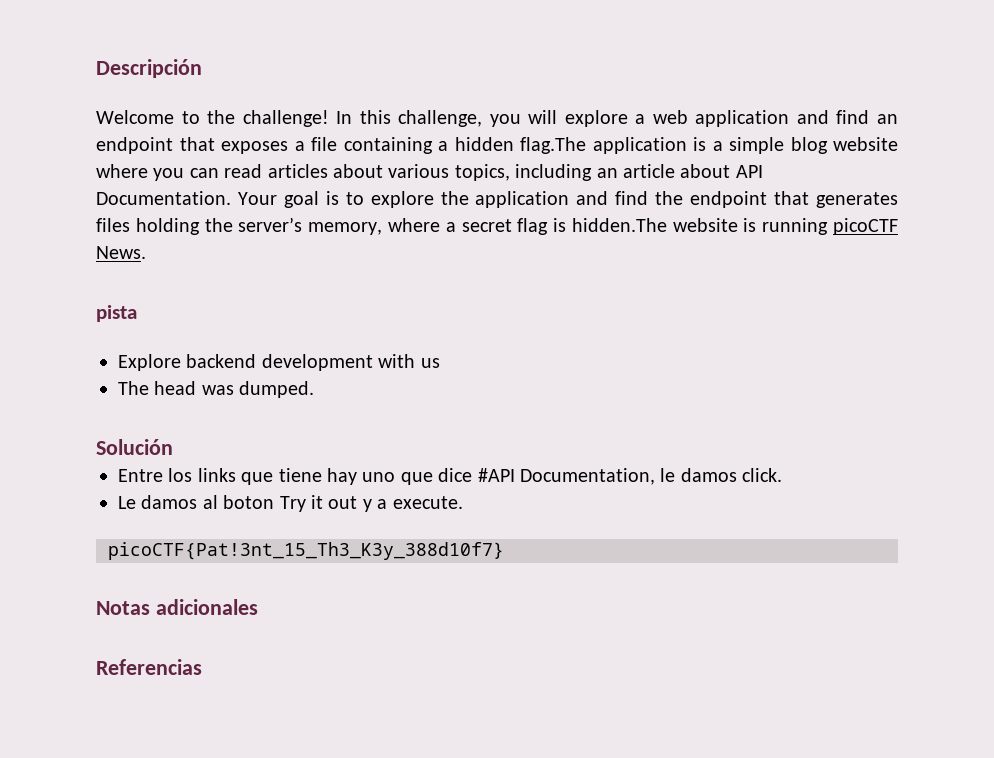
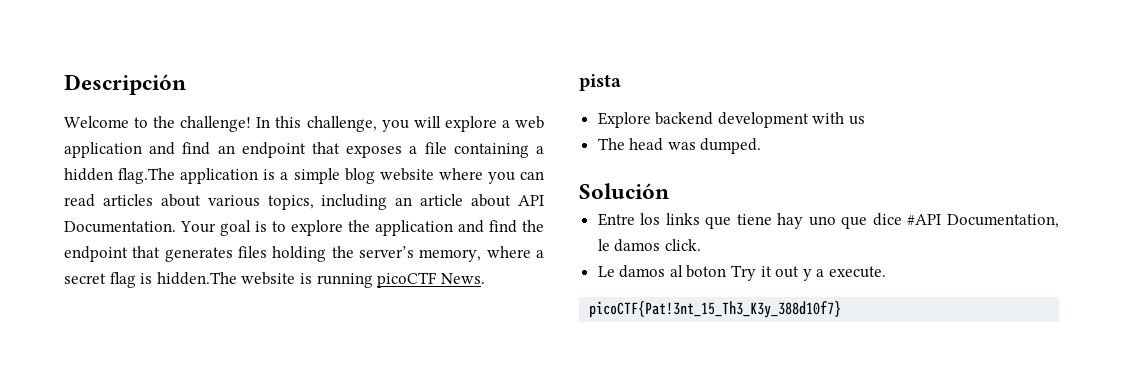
[96,599,258,615] [96,659,202,675] // Notas adicionales // Referencias -> (842, 309) none

